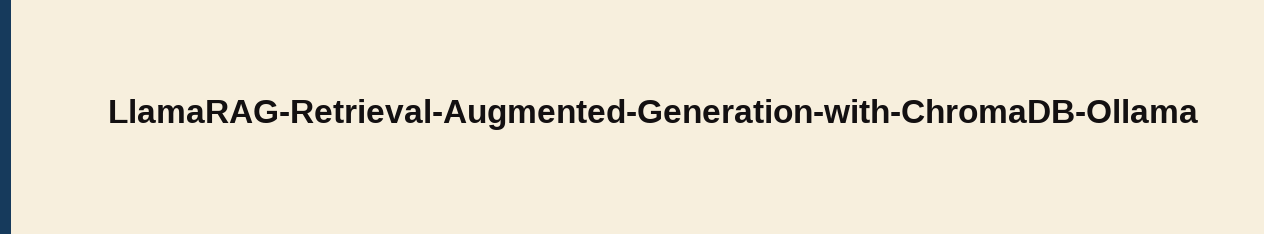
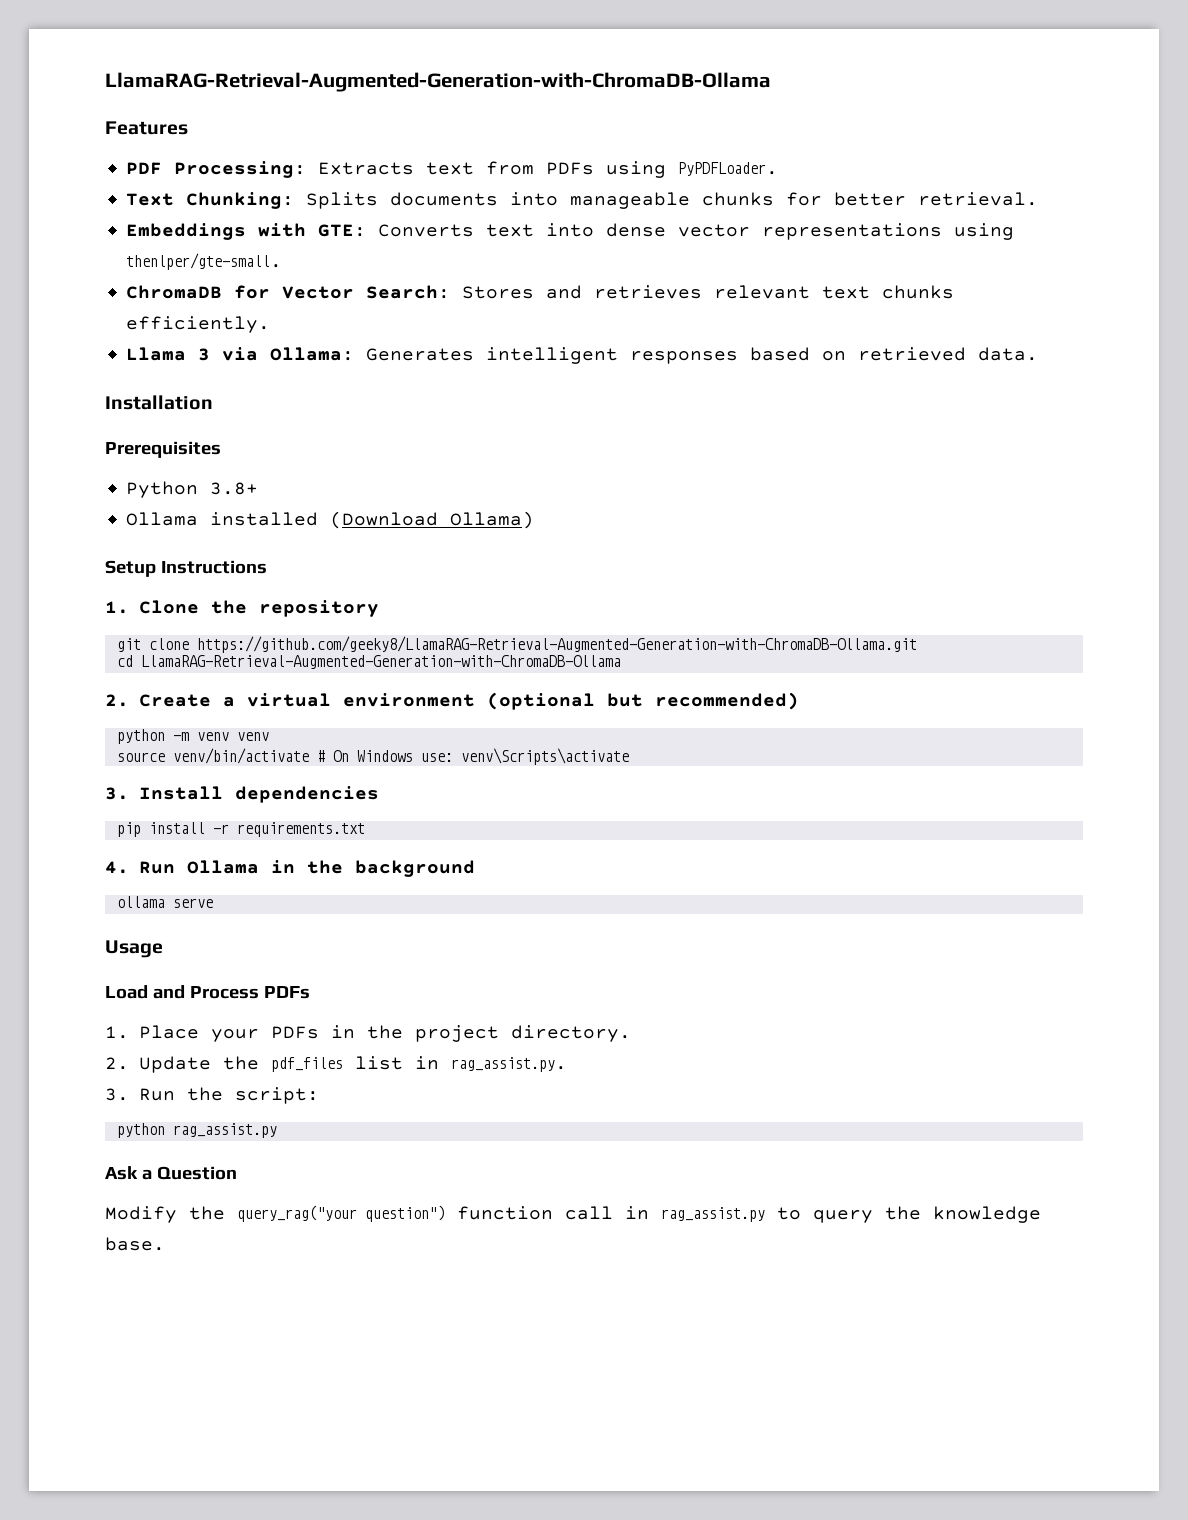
[108,99,1198,130] LlamaRAG-Retrieval-Augmented-Generation-with-ChromaDB-Ollama -> [105,72,771,92] [105,121,188,135] [126,161,779,178] [126,192,1039,209] [126,223,1015,240] [126,253,283,270] [126,285,955,299] [126,316,271,333] [126,347,1039,364] [105,395,213,410] [105,441,221,458] [126,481,259,498] [126,511,535,529] [105,560,267,577] [105,600,379,617] [116,636,917,653] [116,655,621,669] [105,692,799,710] [116,729,269,744] [116,748,629,765] [105,786,379,803] [116,822,365,837] [105,860,475,877] [116,896,213,908] [105,940,163,958] [105,985,310,999] [105,1025,631,1042] [105,1056,567,1073] [105,1087,319,1104] [116,1123,277,1138] [105,1166,237,1180] [105,1205,1041,1223] [105,1237,165,1251] LlamaRAG-Retrieval-Augmented-Generation-with-ChromaDB-Ollama // Features // PDF Processing: Extracts text from PDFs using PyPDFLoader. // Text Chunking: Splits documents into manageable chunks for better retrieval. // Embeddings with GTE: Converts text into dense vector representations using thenlper/gte-small. // ChromaDB for Vector Search: Stores and retrieves relevant text chunks efficiently. // Llama 3 via Ollama: Generates intelligent responses based on retrieved data. // Installation // Prerequisites // Python 3.8+ // Ollama installed (Download Ollama) // Setup Instructions // 1. Clone the repository // git clone https://github.com/geeky8/LlamaRAG-Retrieval-Augmented-Generation-with-ChromaDB-Ollama.git // cd LlamaRAG-Retrieval-Augmented-Generation-with-ChromaDB-Ollama // 2. Create a virtual environment (optional but recommended) // python -m venv venv // source venv/bin/activate # On Windows use: venv\Scripts\activate // 3. Install dependencies // pip install -r requirements.txt // 4. Run Ollama in the background // ollama serve // Usage // Load and Process PDFs // 1. Place your PDFs in the project directory. // 2. Update the pdf_files list in rag_assist.py. // 3. Run the script: // python rag_assist.py // Ask a Question // Modify the query_rag("your question") function call in rag_assist.py to query the knowledge base.

